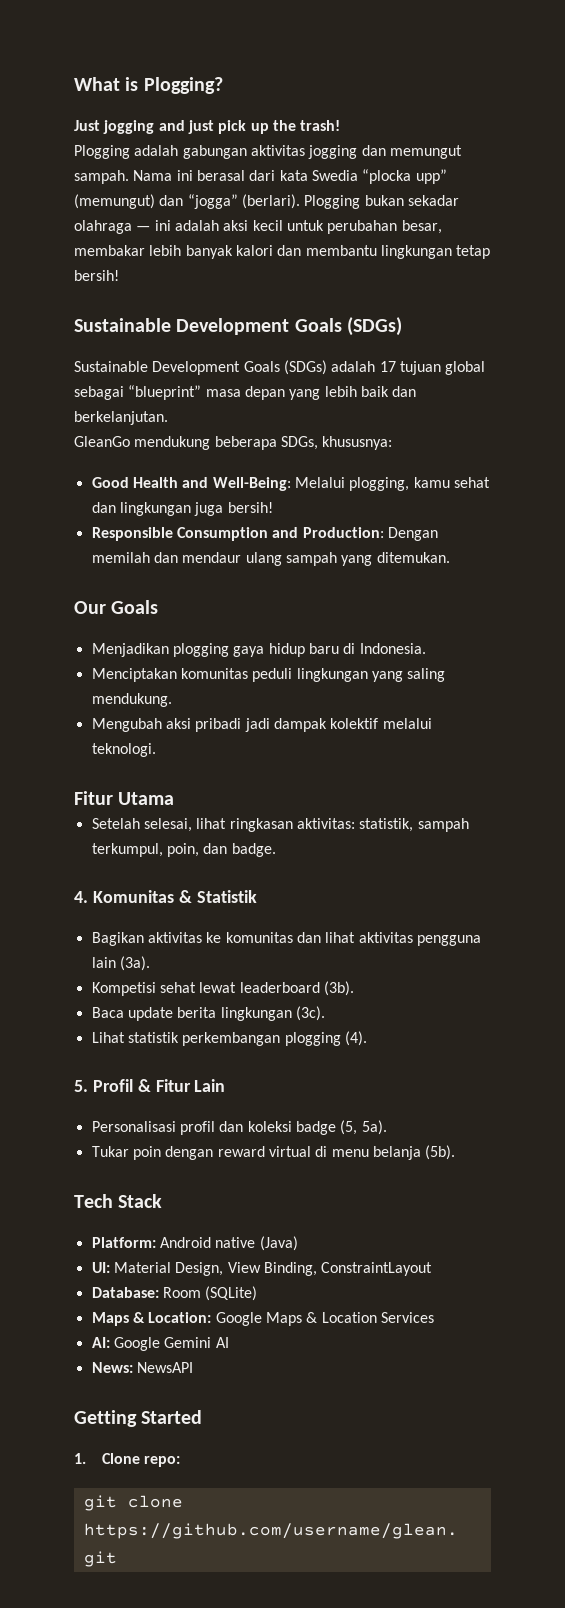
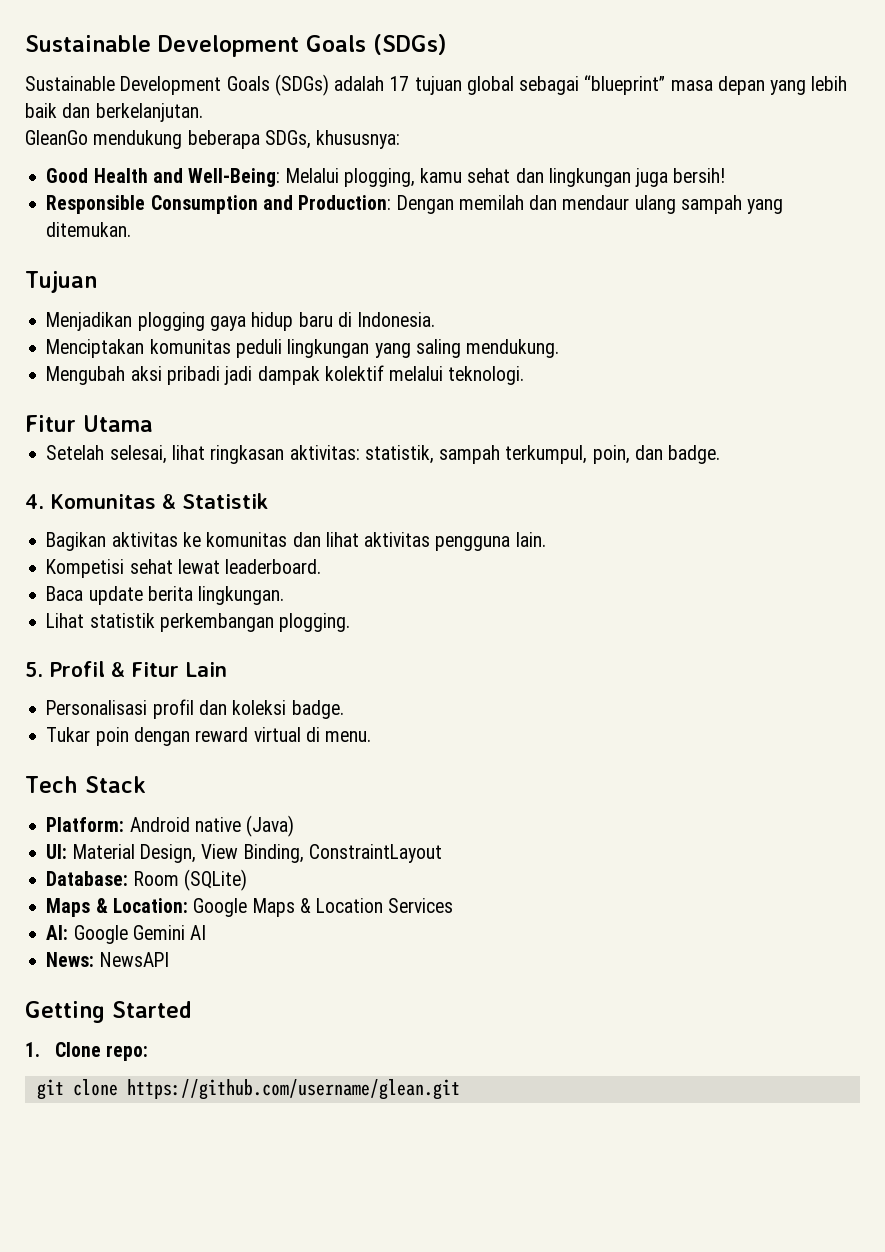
[74,77,223,94] [74,120,341,134] [74,145,462,159] [74,169,447,184] [74,194,459,209] [74,220,442,234] [74,245,491,259] [74,270,119,281] What is Plogging? // Just jogging and just pick up the trash! // Plogging adalah gabungan aktivitas jogging dan memungut sampah. Nama ini berasal dari kata Swedia “plocka upp” (memungut) dan “jogga” (berlari). Plogging bukan sekadar olahraga — ini adalah aksi kecil untuk perubahan besar, membakar lebih banyak kalori dan membantu lingkungan tetap bersih! // -> (25, 43) none
[74,600,159,614] Our Goals -> [25,271,97,293] Tujuan
[91,956,150,971] lain (3a). -> [515,532,546,547] lain.
[239,981,354,996] leaderboard (3b). -> [225,559,322,574] leaderboard.
[220,1006,325,1021] lingkungan (3c). -> [198,586,285,605] lingkungan.
[284,1031,367,1046] plogging (4). -> [279,613,351,632] plogging.
[295,1120,387,1135] badge (5, 5a). -> [291,700,344,719] badge.
[331,1145,456,1160] menu belanja (5b). -> [325,731,372,742] menu.

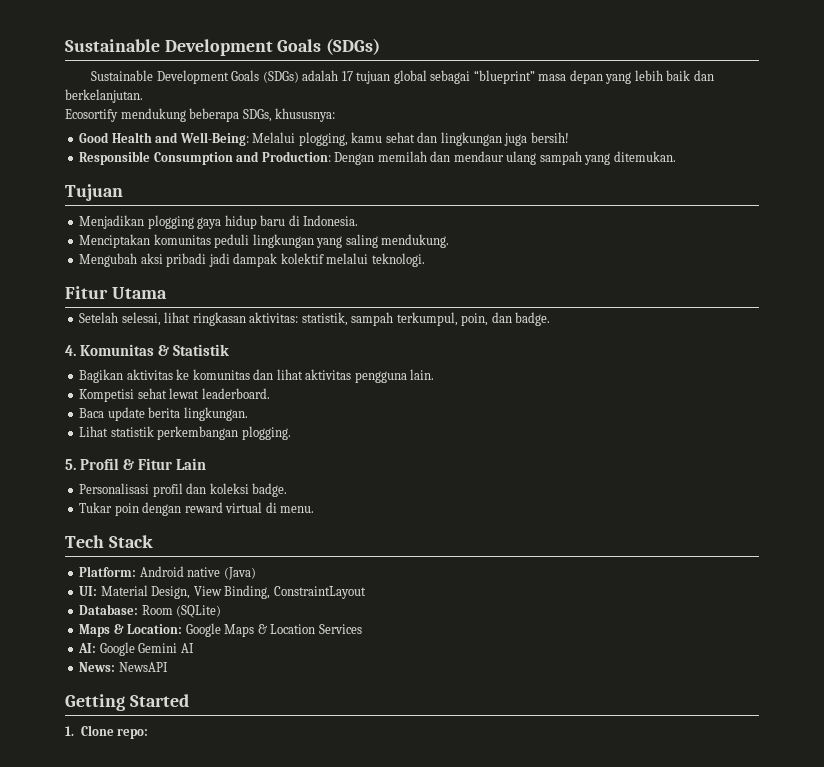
[25,130,88,145] GleanGo -> [65,109,118,122] Ecosortify
[36,1079,460,1100] // git clone https://github.com/username/glean.git -> (149, 734) none

